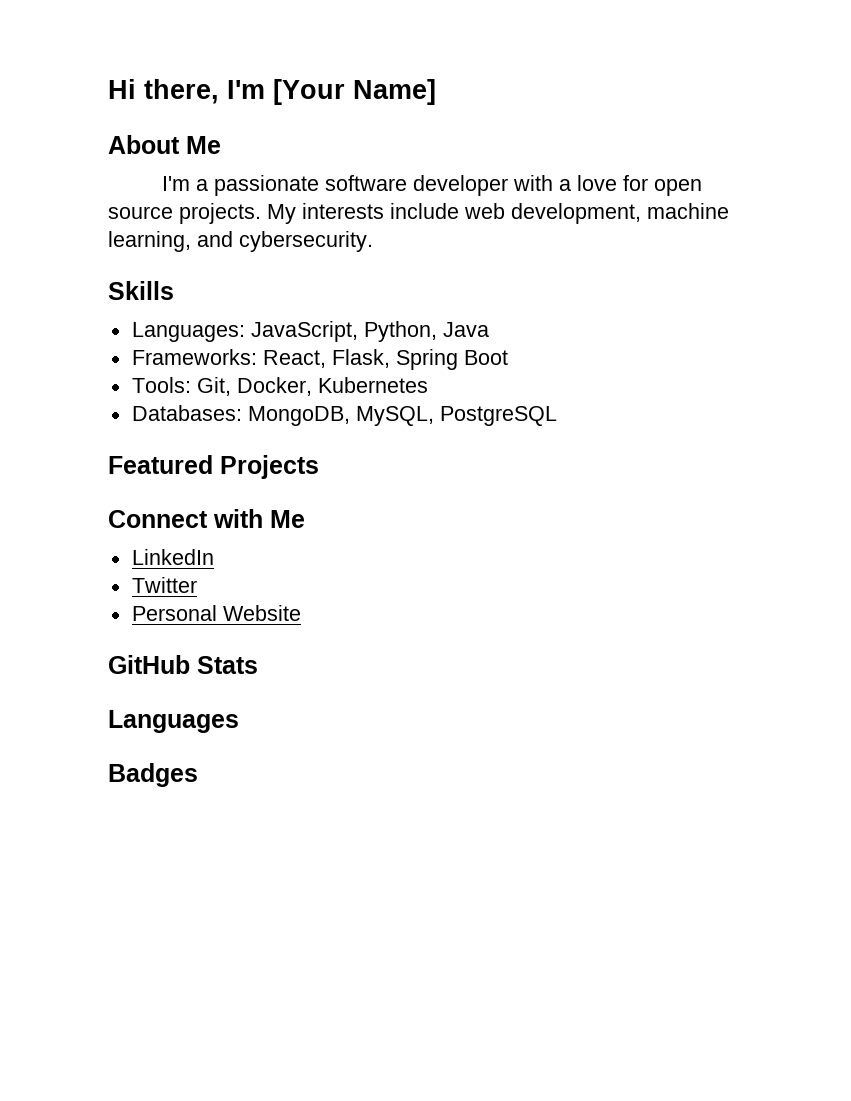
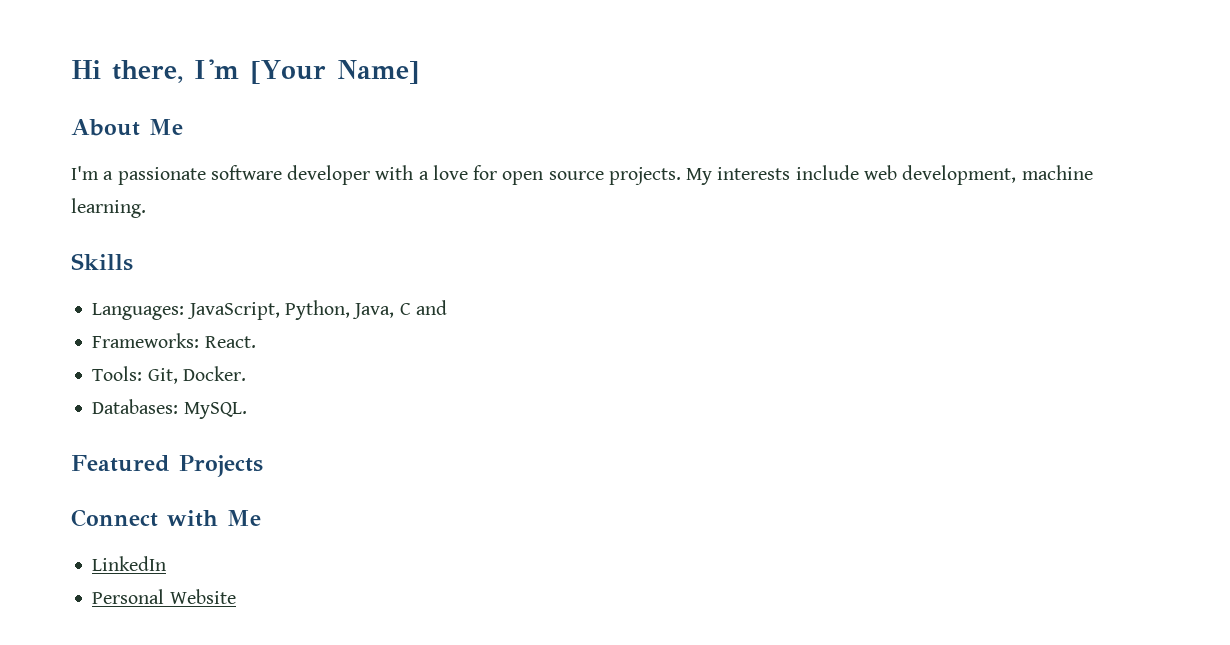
[108,231,373,252] learning, and cybersecurity. -> [71,198,146,218] learning.
[442,322,489,337] [131,349,508,370] Java // Frameworks: React, Flask, Spring Boot -> [352,300,447,319] [92,333,256,348] Java, C and // Frameworks: React.
[236,377,428,396] Docker, Kubernetes -> [182,366,246,381] Docker.
[247,406,557,426] MongoDB, MySQL, PostgreSQL -> [183,402,247,419] MySQL.
[131,577,197,593] // Twitter -> (167, 563) none
[108,655,258,674] [108,710,239,733] [108,763,198,787] // GitHub Stats // Languages // Badges -> (236, 596) none

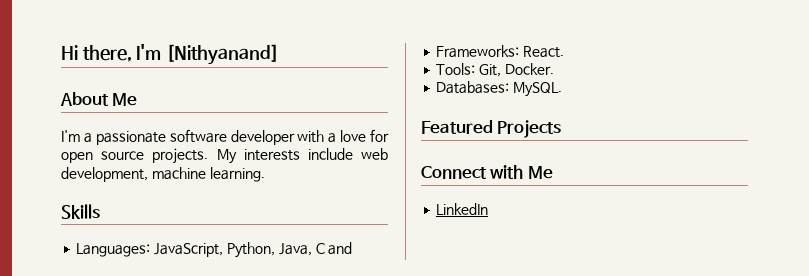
[250,60,420,84] [Your Name] -> [166,44,280,65] [Nithyanand]
[92,589,236,604] // Personal Website -> (489, 209) none

